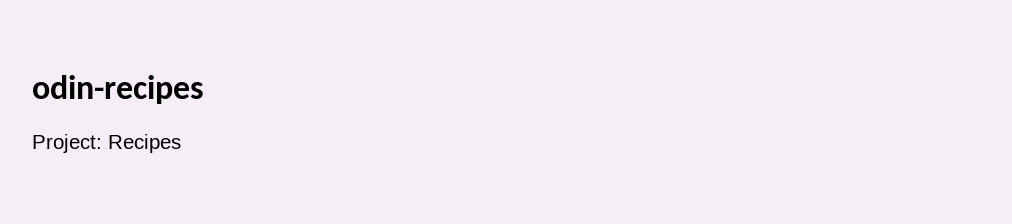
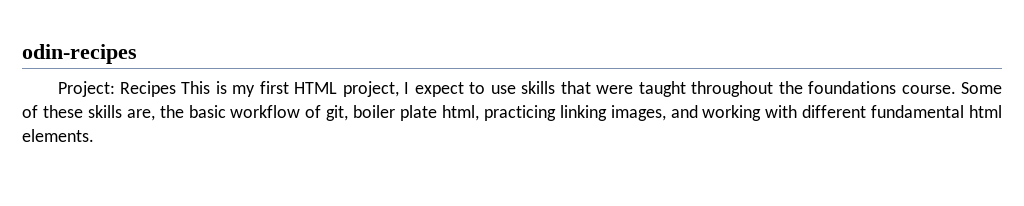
(181, 143) none -> [181,81,1003,97] [22,105,1002,121] [22,129,94,142] This is my first HTML project, I expect to use skills that were taught throughout the foundations course. Some of these skills are, the basic workflow of git, boiler plate html, practicing linking images, and working with different fundamental html elements.

